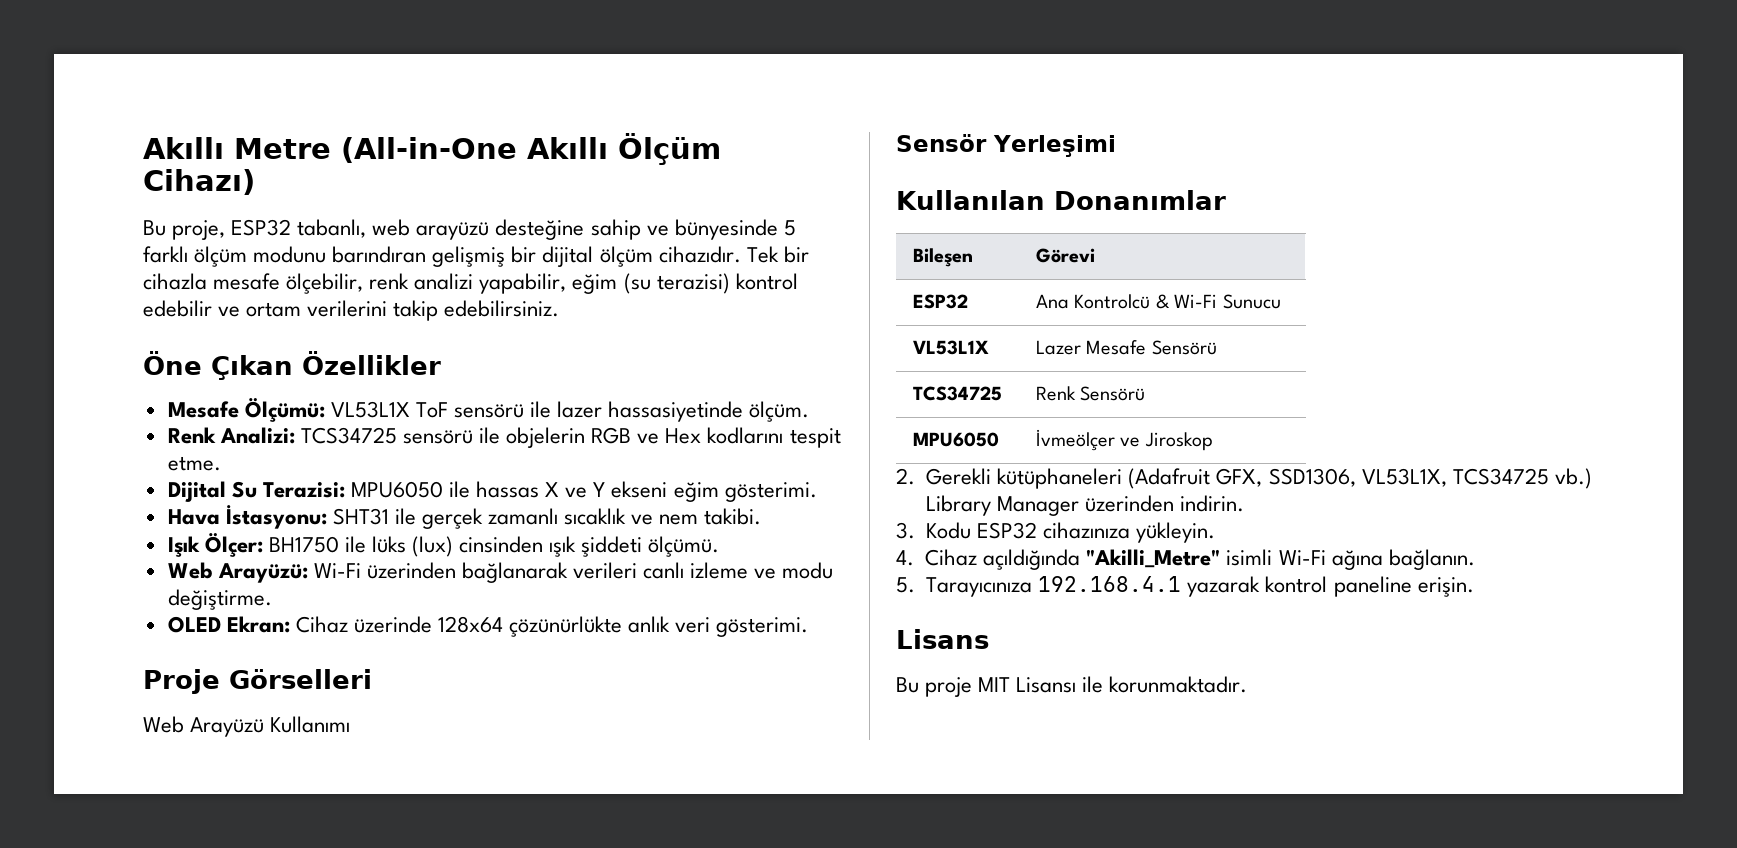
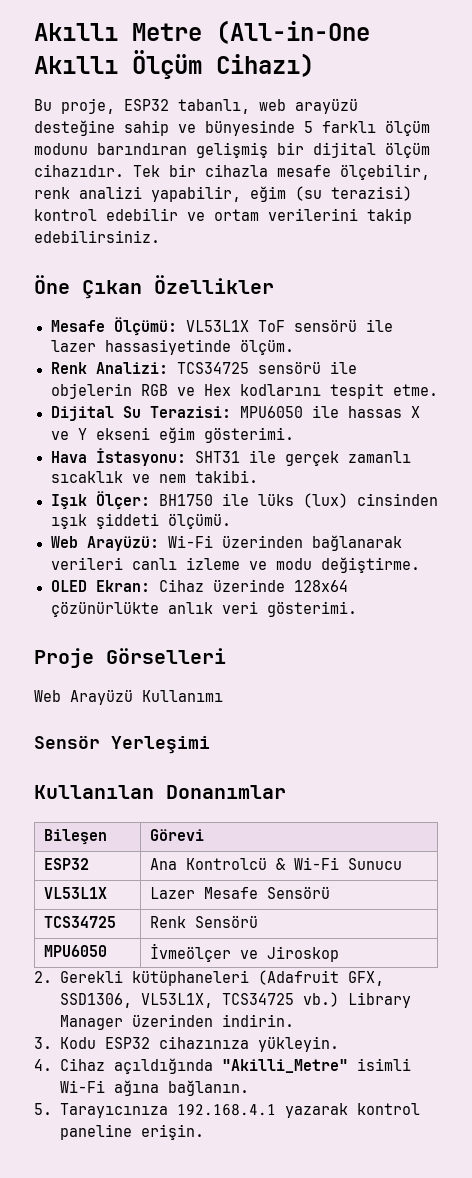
[896,629,989,649] [896,676,1248,697] // Lisans // Bu proje MIT Lisansı ile korunmaktadır. -> (204, 1132) none

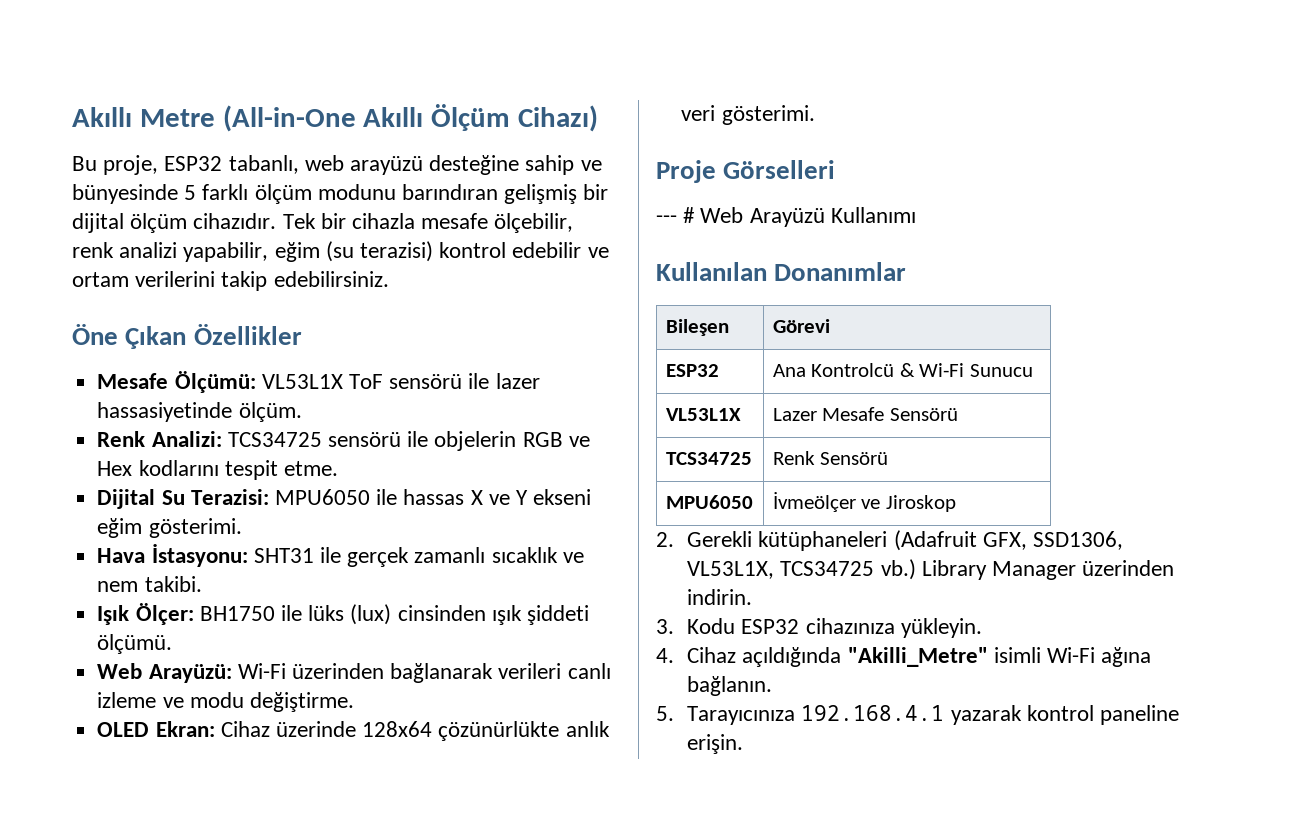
(226, 656) none -> [656,207,696,223] --- #
[34,736,210,754] // Sensör Yerleşimi -> (916, 215) none

